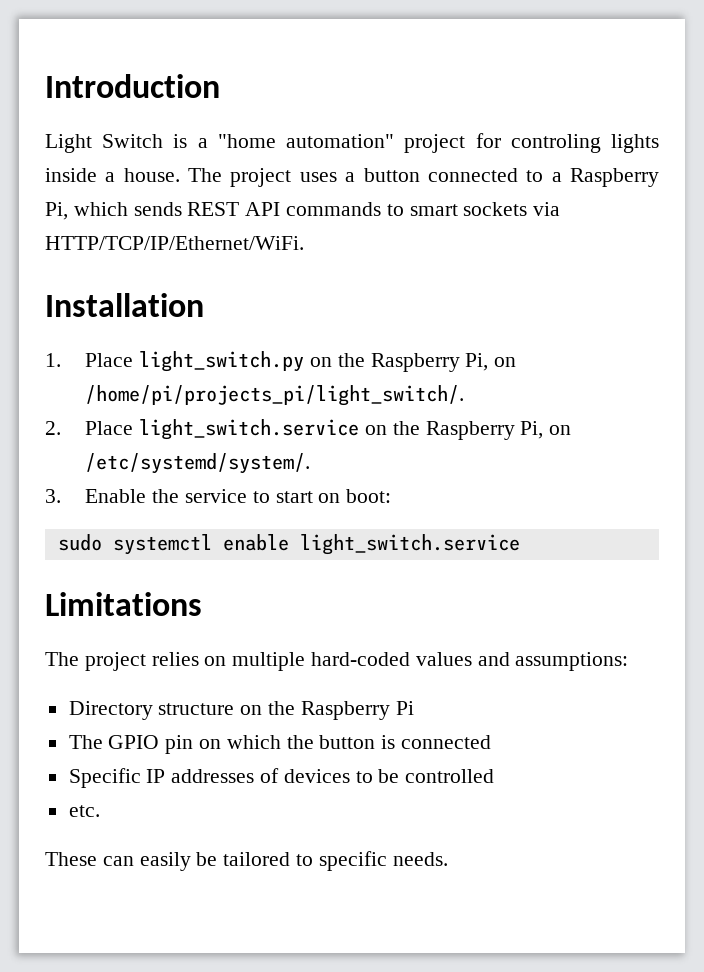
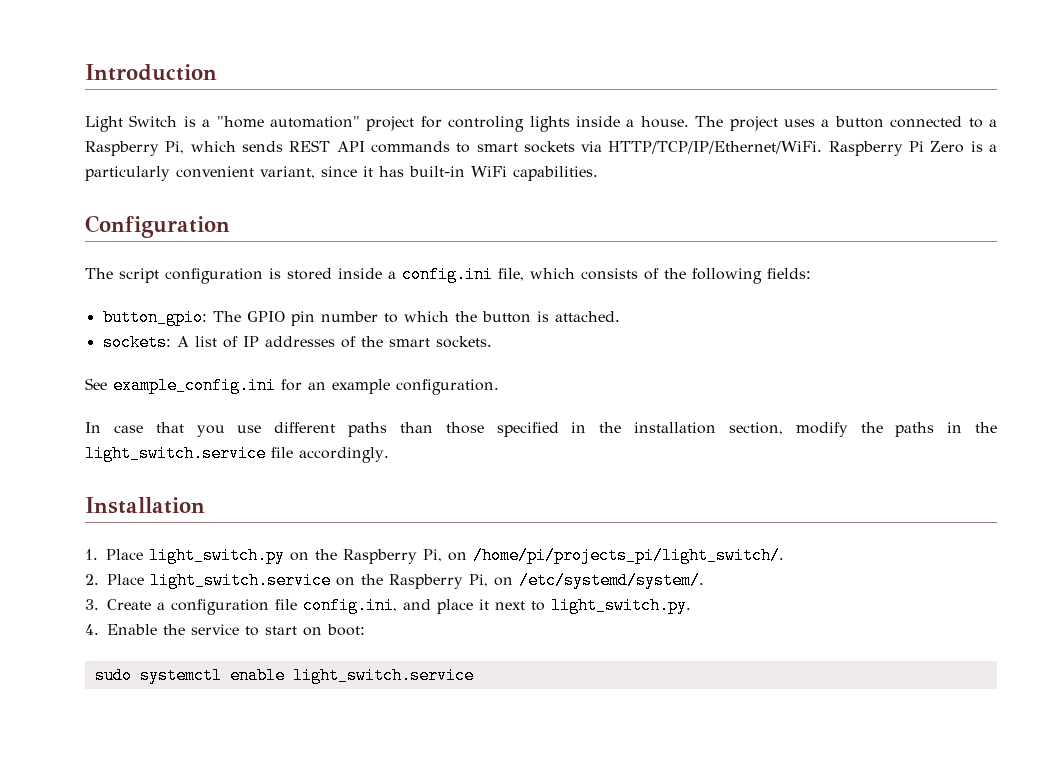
(304, 243) none -> [828,141,997,156] [85,166,598,181] [85,215,230,238] [85,266,811,284] [102,309,620,326] [102,334,492,351] [85,377,499,395] [85,422,998,437] [85,445,389,463] Raspberry Pi Zero is a particularly convenient variant, since it has built-in WiFi capabilities. // Configuration // The script configuration is stored inside a config.ini file, which consists of the following fields: // button_gpio: The GPIO pin number to which the button is attached. // sockets: A list of IP addresses of the smart sockets. // See example_config.ini for an example configuration. // In case that you use different paths than those specified in the installation section, modify the paths in the light_switch.service file accordingly.
(61, 496) none -> [107,597,691,615] [85,624,99,635] Create a configuration file config.ini, and place it next to light_switch.py. // 4.
[45,592,202,616] [45,652,629,671] [68,701,414,720] [68,735,492,754] [68,768,495,788] [68,805,100,817] [45,851,448,871] // Limitations // The project relies on multiple hard-coded values and assumptions: // Directory structure on the Raspberry Pi // The GPIO pin on which the button is connected // Specific IP addresses of devices to be controlled // etc. // These can easily be tailored to specific needs. -> (474, 675) none

